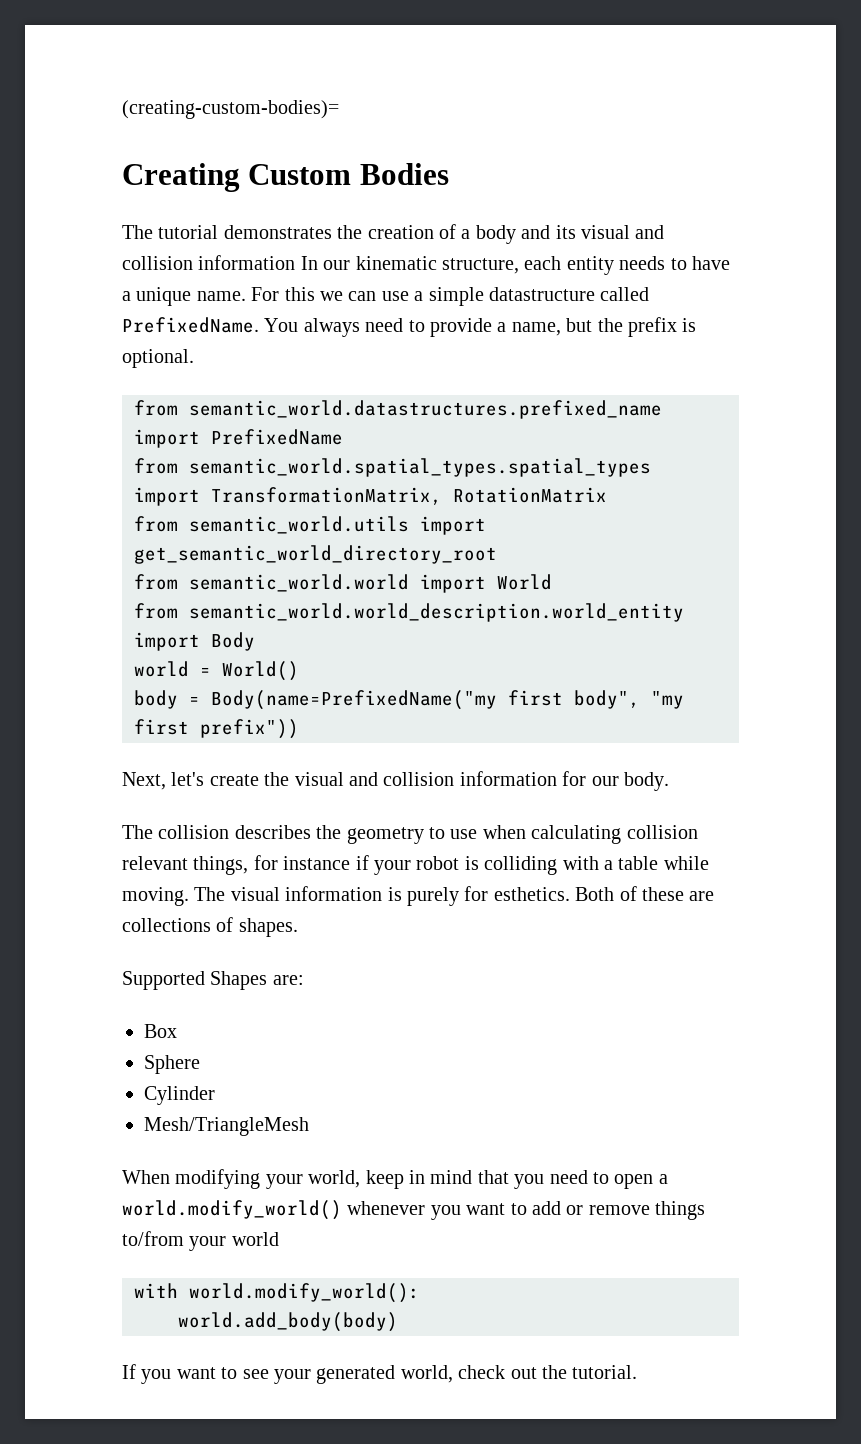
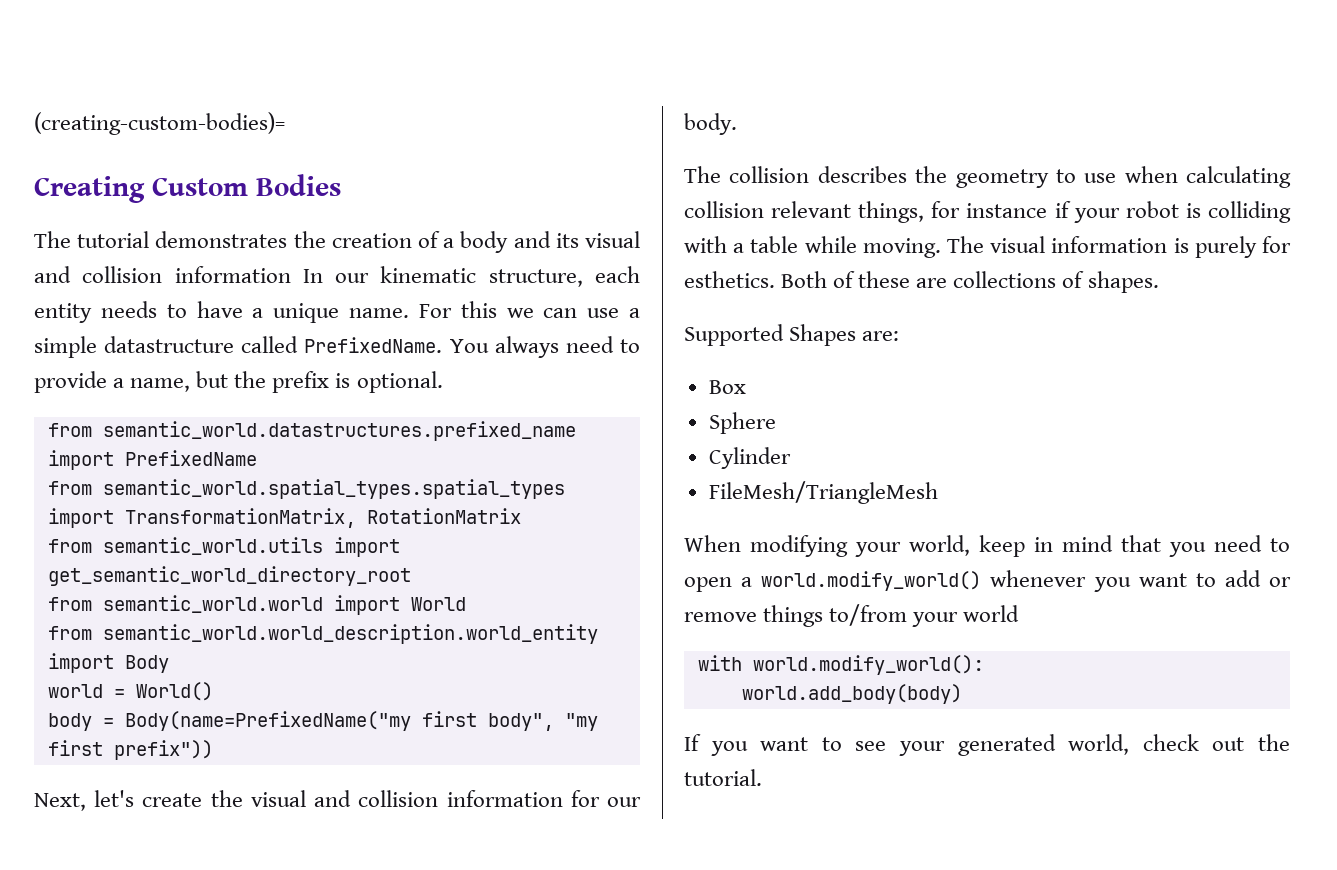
[144,1117,309,1136] Mesh/TriangleMesh -> [708,481,938,504] FileMesh/TriangleMesh

